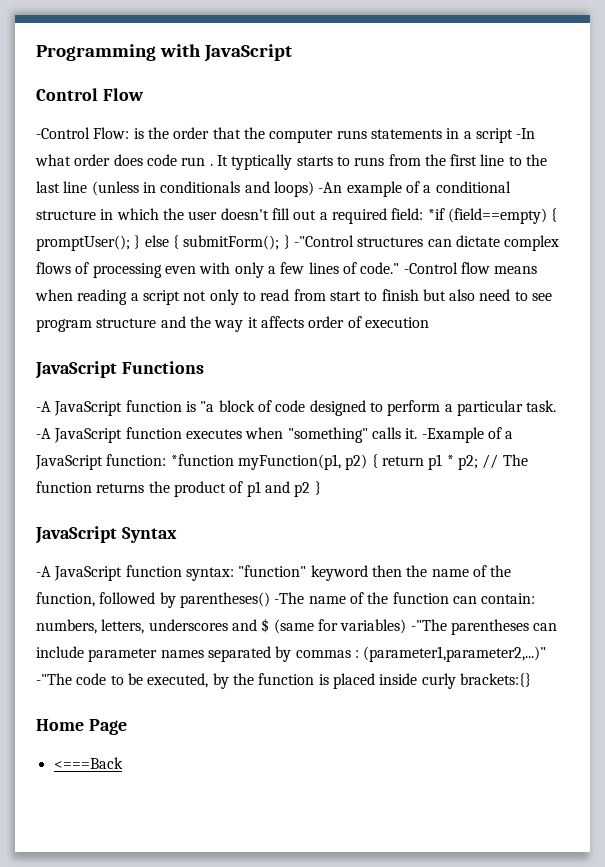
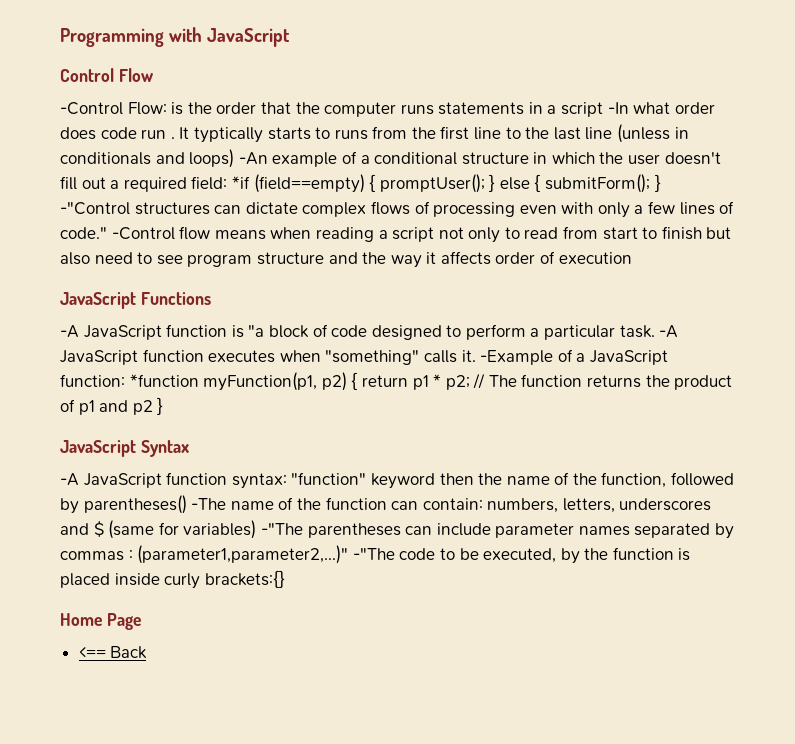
[53,757,123,769] <===Back -> [78,646,148,659] <== Back

